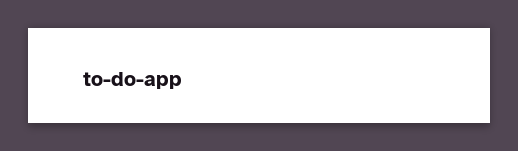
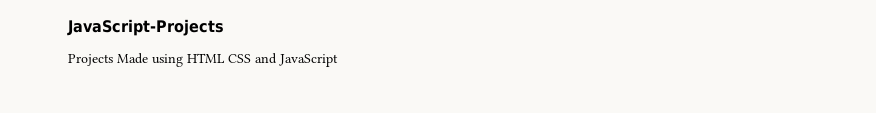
[83,72,182,89] to-do-app -> [67,19,224,36] [68,53,338,67] JavaScript-Projects // Projects Made using HTML CSS and JavaScript

